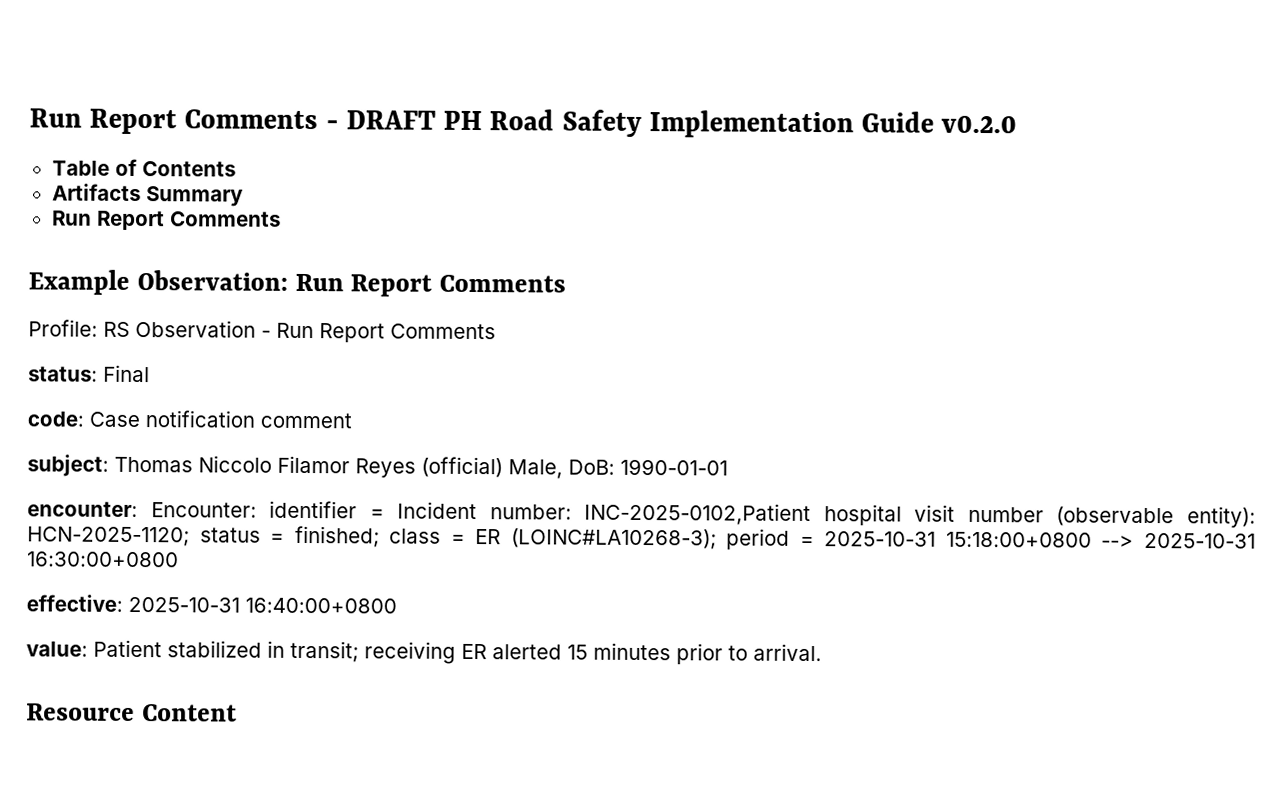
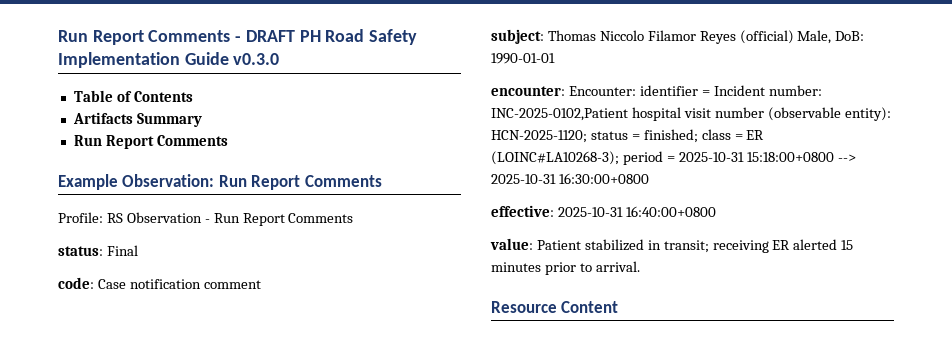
[941,115,1018,134] v0.2.0 -> [233,53,280,65] v0.3.0

